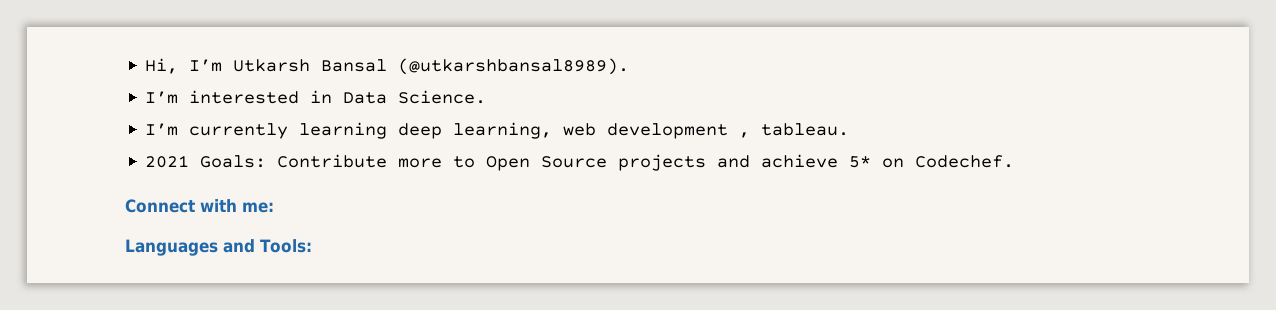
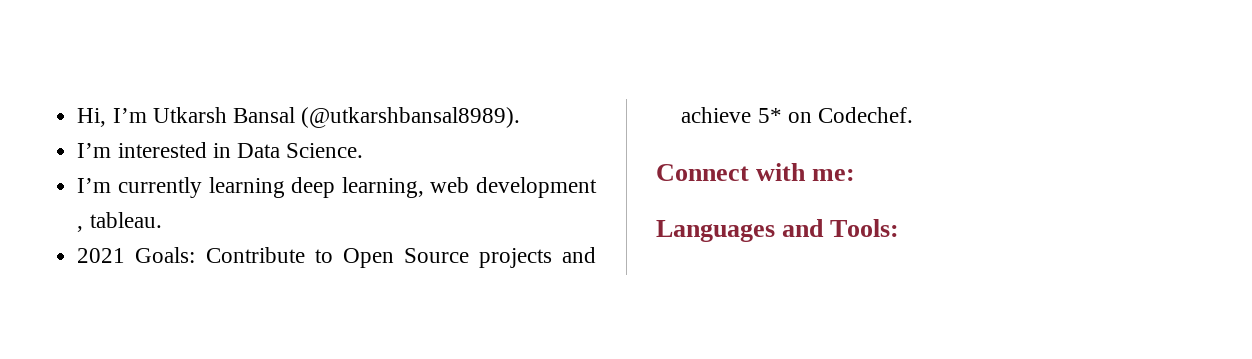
[398,158,443,168] more -> (305, 255) none

